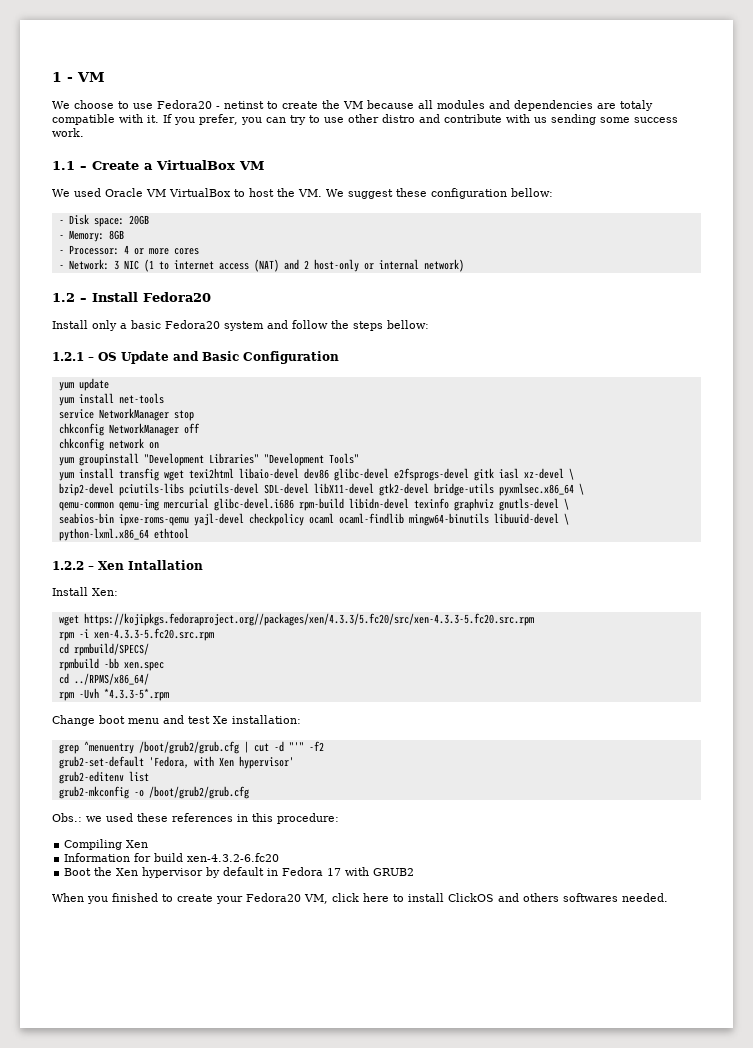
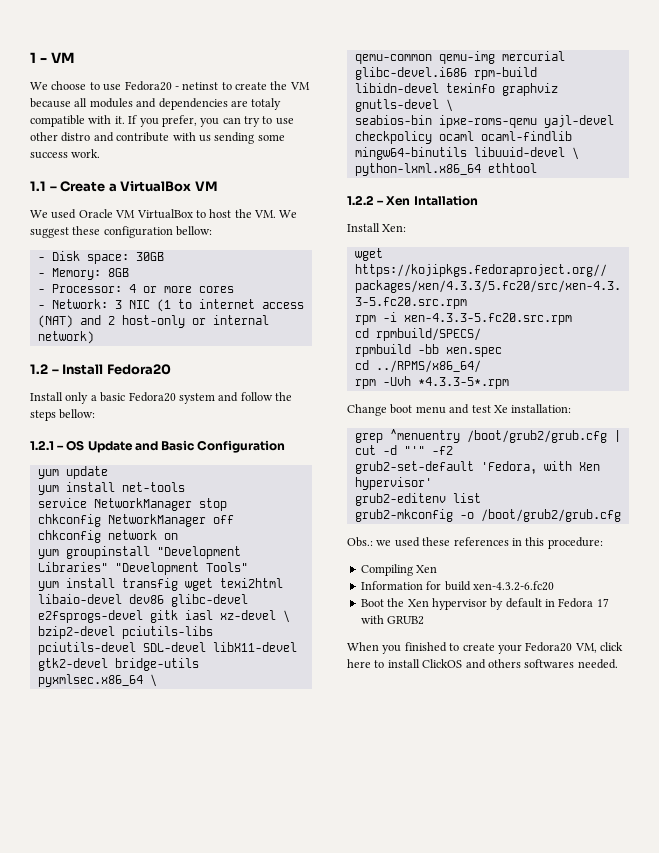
[128,215,149,225] 20GB -> [135,252,164,261] 30GB

